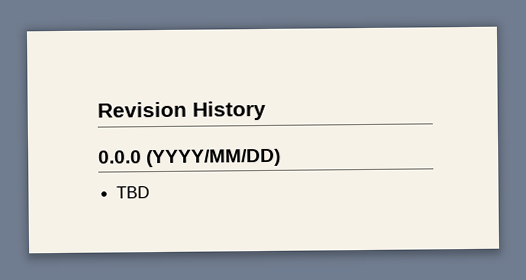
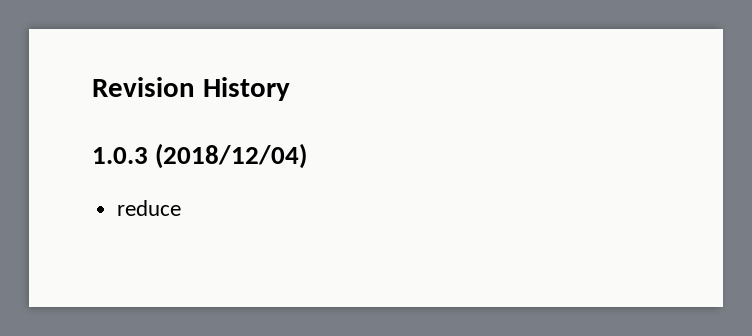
[98,148,282,168] [116,186,151,199] 0.0.0 (YYYY/MM/DD) // TBD -> [92,143,308,169] [117,200,182,216] 1.0.3 (2018/12/04) // reduce

